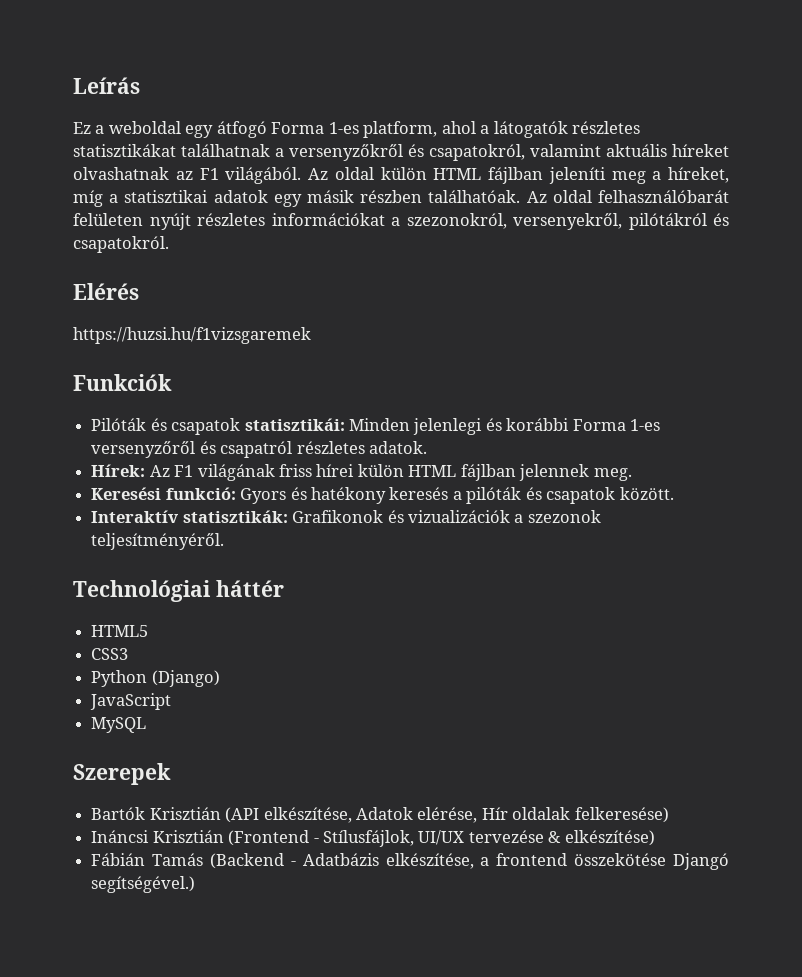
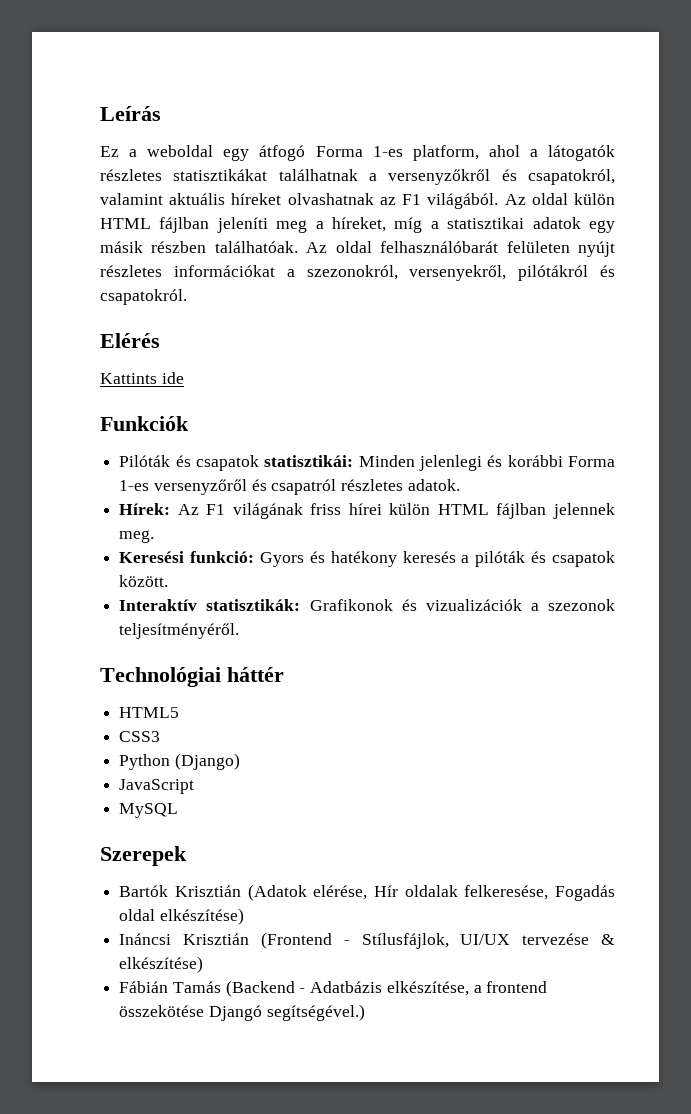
[73,327,311,344] https://huzsi.hu/f1vizsgaremek -> [100,372,184,384] Kattints ide
[225,807,669,823] (API elkészítése, Adatok elérése, Hír oldalak felkeresése) -> [247,884,616,901] [119,908,244,925] (Adatok elérése, Hír oldalak felkeresése, Fogadás oldal elkészítése)

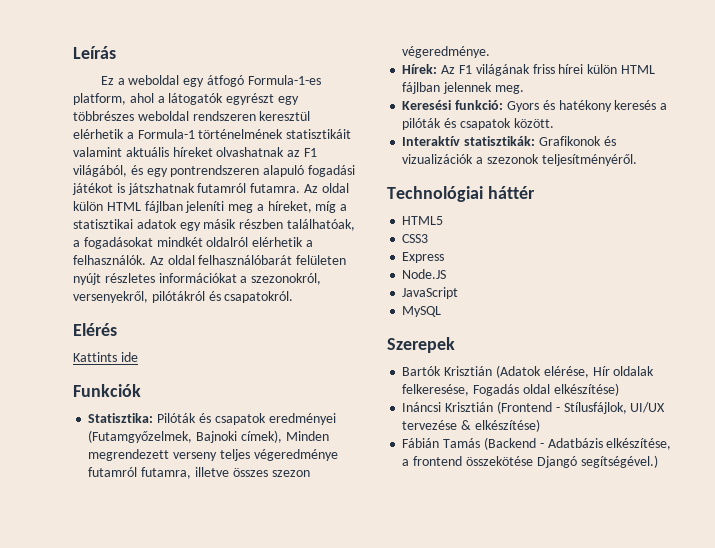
[315,146,403,157] Forma 1-es -> [247,75,321,85] Formula-1-es
[100,169,615,185] részletes statisztikákat találhatnak a versenyzőkről és csapatokról, -> [226,93,299,105] [73,111,311,121] [73,129,352,139] egyrészt egy többrészes weboldal rendszeren keresztül elérhetik a Formula-1 történelmének statisztikáit
[427,193,499,209] világából. -> [73,165,355,177] [72,183,301,195] világából, és egy pontrendszeren alapuló fogadási játékot is játszhatnak futamról futamra.
[214,241,298,253] találhatóak. -> [286,219,355,231] [73,237,313,249] [73,255,146,265] találhatóak, a fogadásokat mindkét oldalról elérhetik a felhasználók.
(189, 423) none -> [88,413,154,423] Statisztika:
[264,455,615,471] [119,479,460,495] statisztikái: Minden jelenlegi és korábbi Forma 1-es versenyzőről és csapatról részletes adatok. -> [268,413,336,425] [88,430,329,443] [88,449,338,461] [88,467,310,479] [402,46,491,58] eredményei (Futamgyőzelmek, Bajnoki címek), Minden megrendezett verseny teljes végeredménye futamról futamra, illetve összes szezon végeredménye.
[119,753,240,770] Python (Django) -> [402,252,445,263] [402,269,447,279] Express // Node.JS

